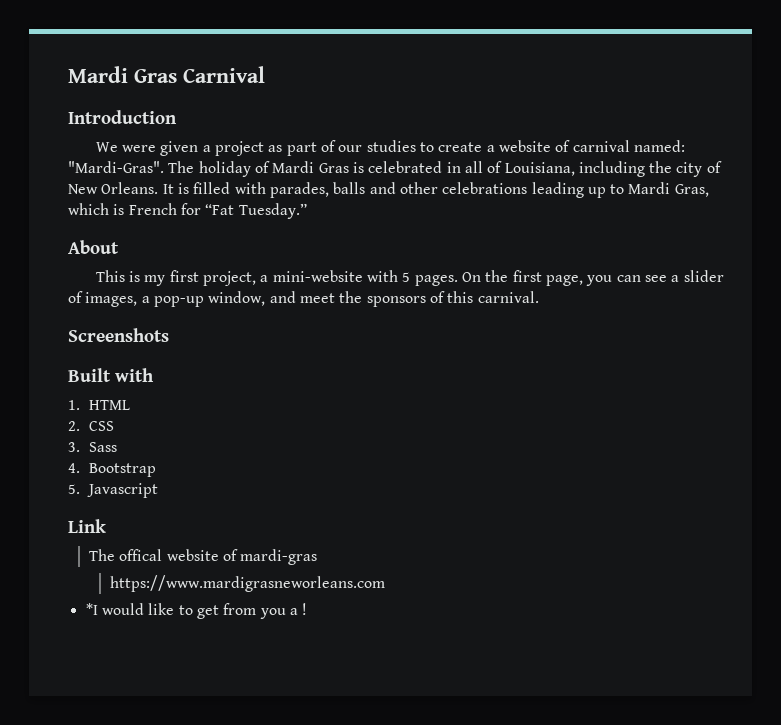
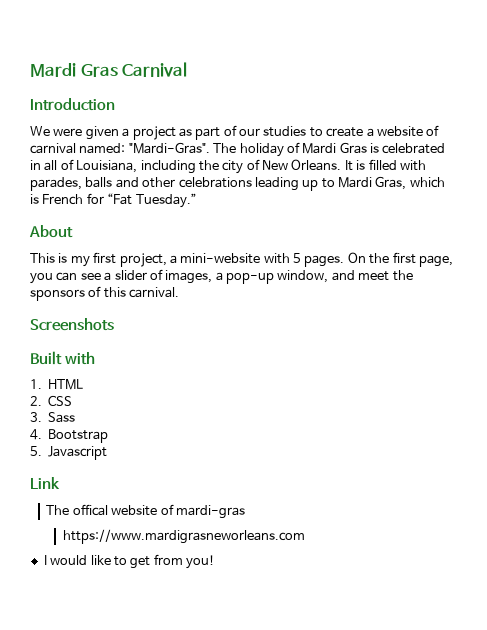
[85,603,98,615] *I -> [43,555,47,565] I
[259,603,308,619] you a ! -> [186,555,215,569] you!

